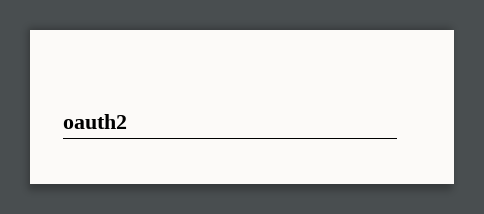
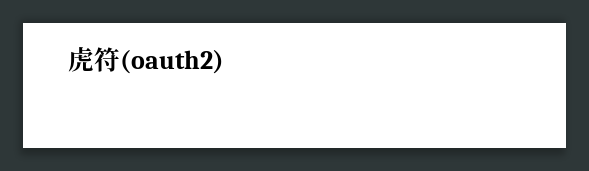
[63,114,127,129] oauth2 -> [68,47,224,74] 虎符(oauth2)

